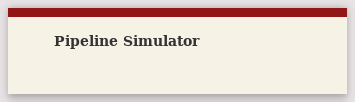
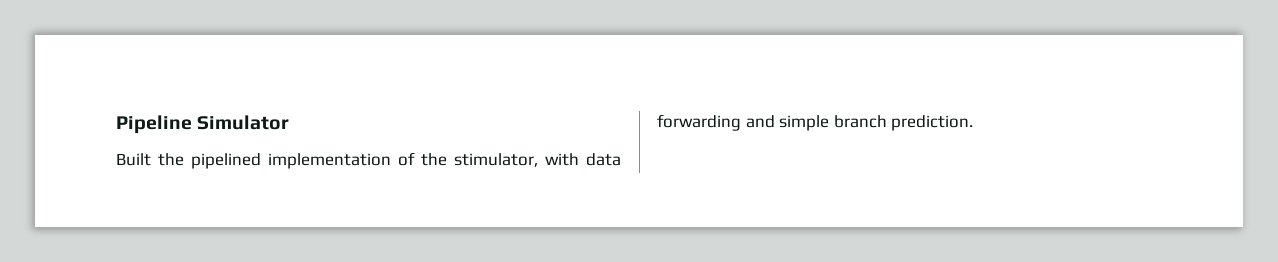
(200, 40) none -> [116,152,621,169] [657,114,974,131] // Built the pipelined implementation of the stimulator, with data forwarding and simple branch prediction.

